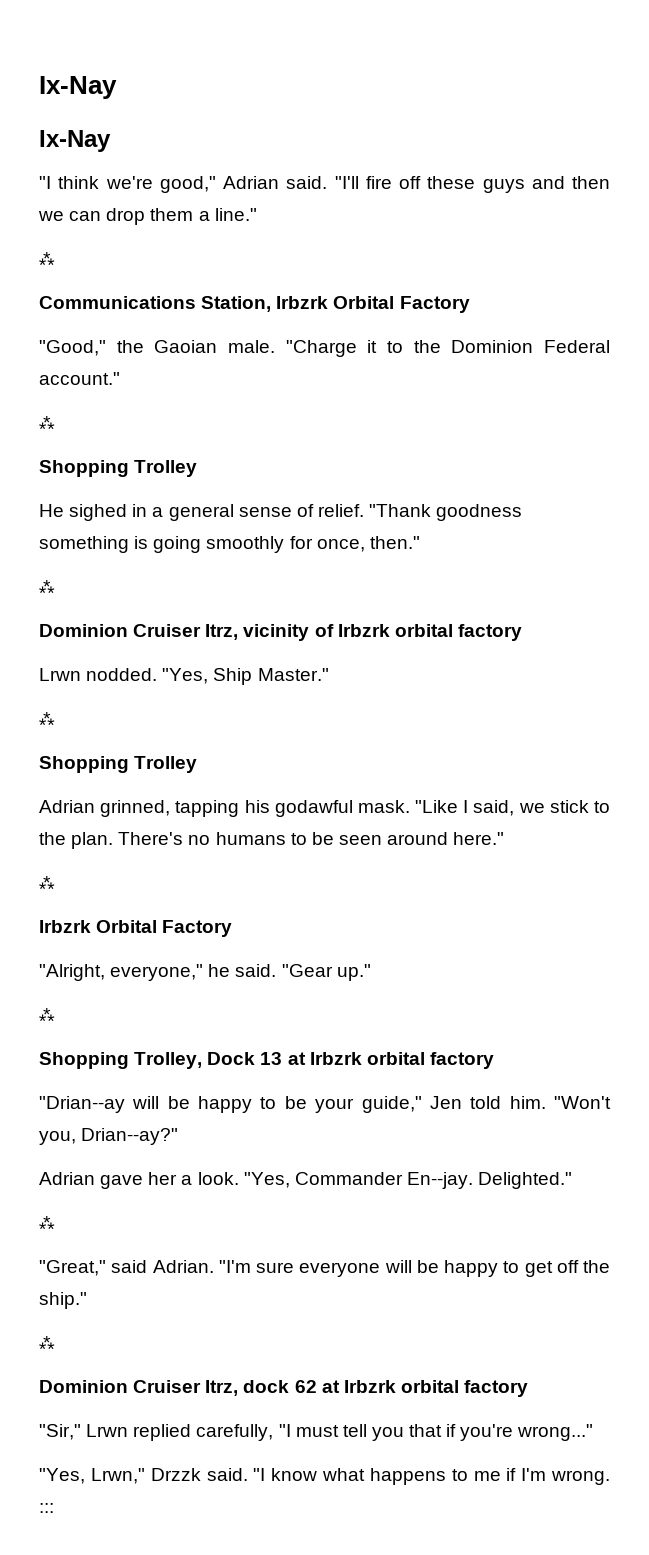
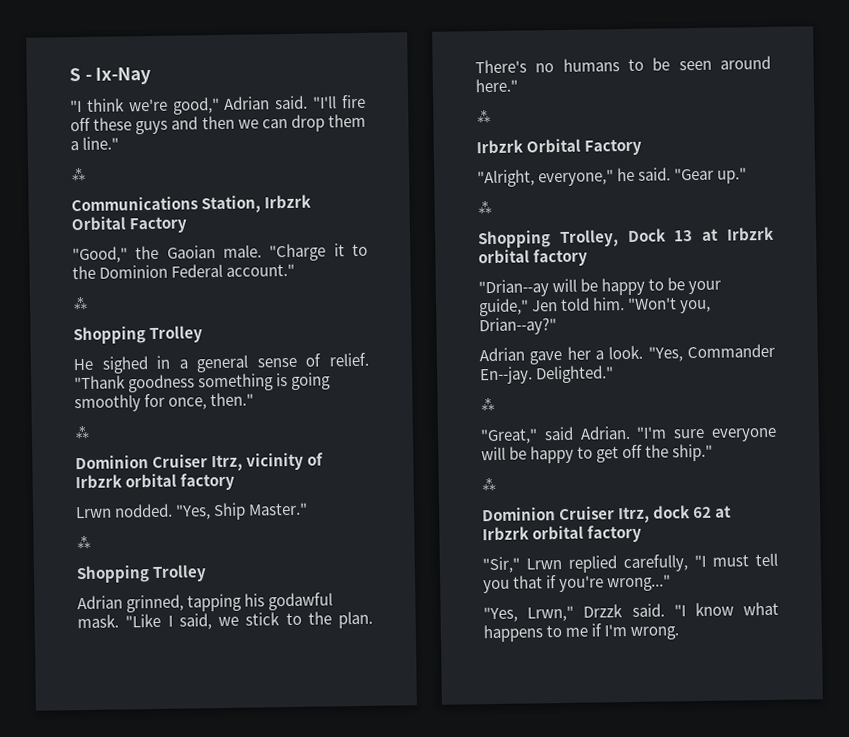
[39,76,117,99] Ix-Nay // -> [69,68,92,82] S -
[39,1503,54,1513] ::: -> (680, 633) none

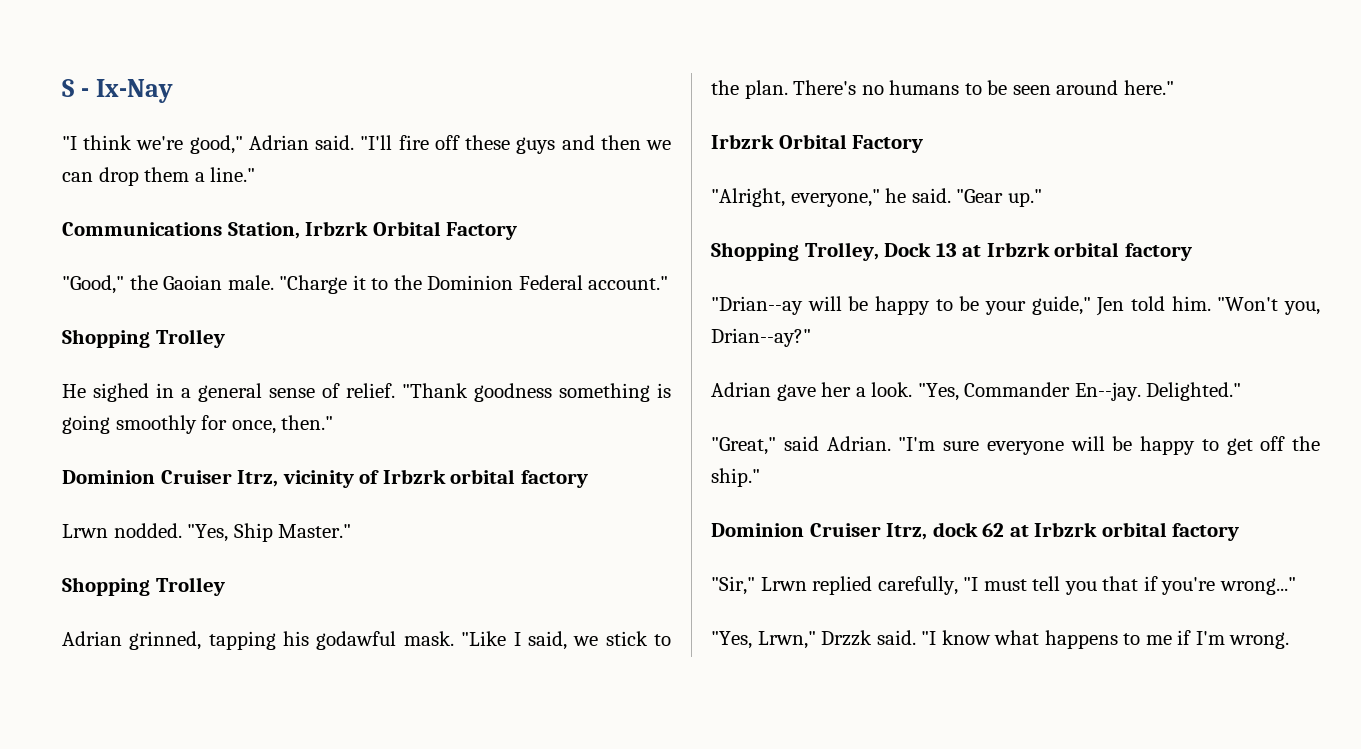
[71,167,87,182] // ⁂ -> (256, 174) none
[72,296,89,311] // ⁂ -> (669, 283) none
[74,425,90,440] // ⁂ -> (334, 422) none
[76,535,92,550] // ⁂ -> (352, 531) none
[476,109,492,124] // ⁂ -> (1174, 87) none
[477,200,493,215] // ⁂ -> (1042, 198) none
[480,397,496,412] // ⁂ -> (1242, 391) none
[481,477,497,492] // ⁂ -> (760, 477) none

